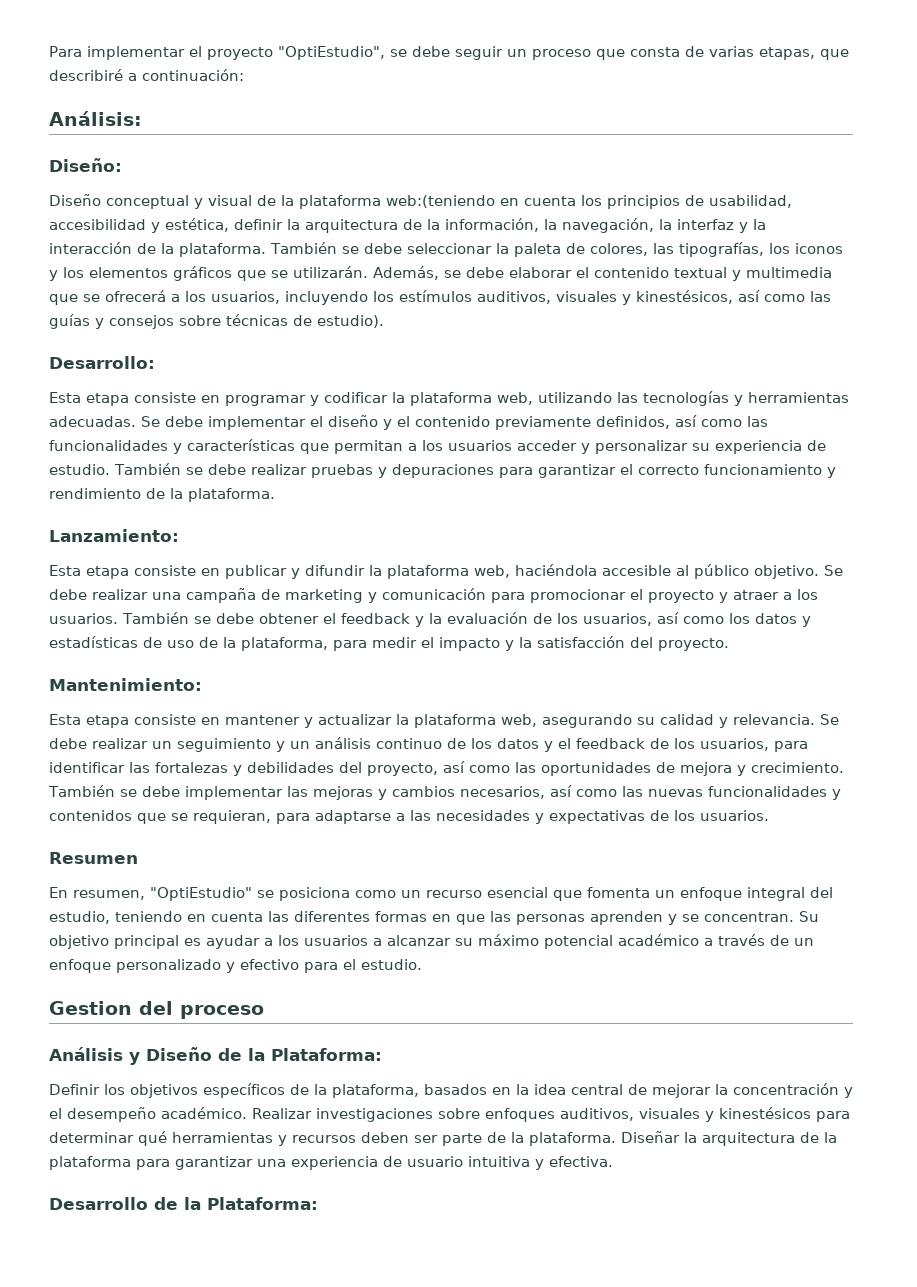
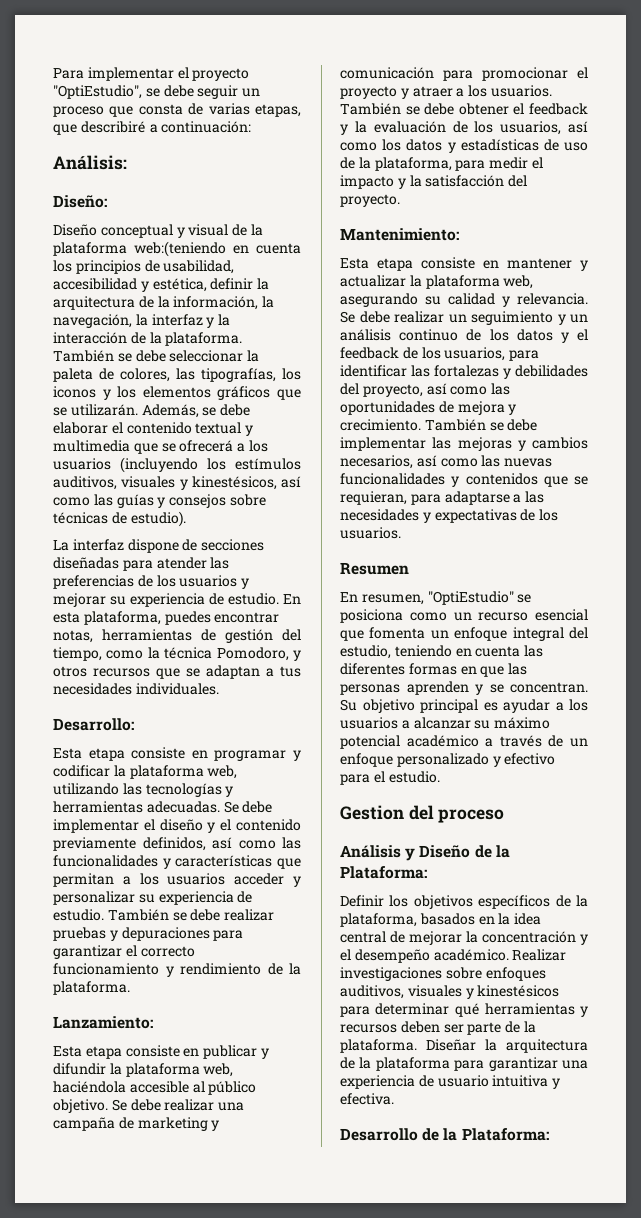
[211,291,368,305] usuarios, incluyendo -> [53,457,198,473] usuarios (incluyendo
(384, 321) none -> [53,539,265,553] [53,557,230,571] [53,575,250,589] [53,593,301,607] [53,611,280,625] [53,629,301,643] [53,647,301,661] [53,665,301,679] [53,683,219,695] // La interfaz dispone de secciones diseñadas para atender las preferencias de los usuarios y mejorar su experiencia de estudio. En esta plataforma, puedes encontrar notas, herramientas de gestión del tiempo, como la técnica Pomodoro, y otros recursos que se adaptan a tus necesidades individuales.

